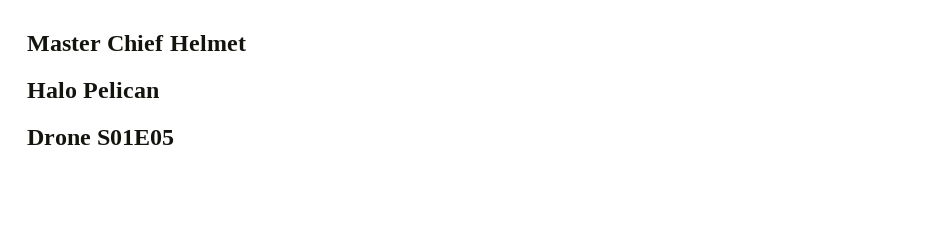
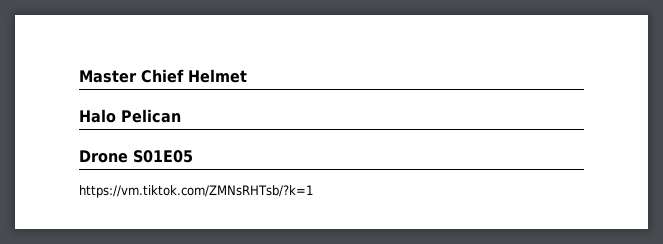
(175, 137) none -> [79,185,313,198] // https://vm.tiktok.com/ZMNsRHTsb/?k=1

